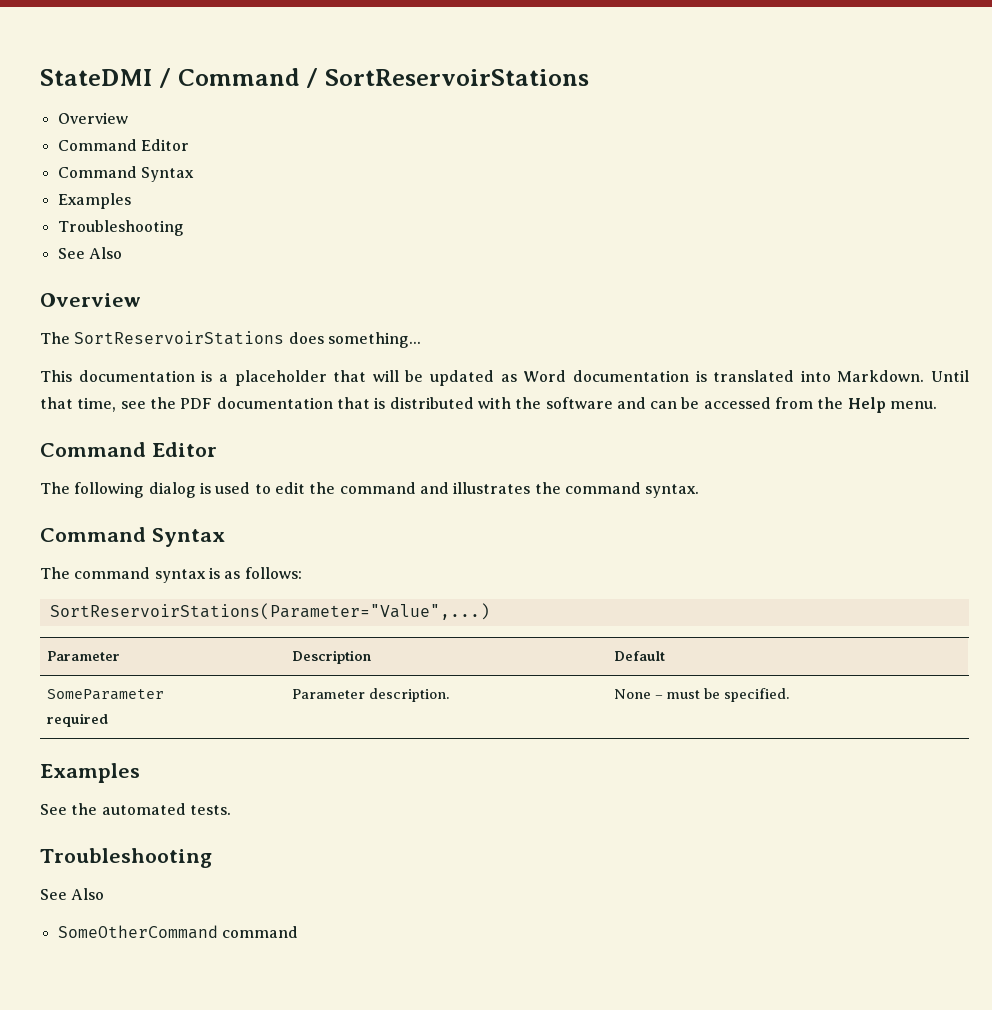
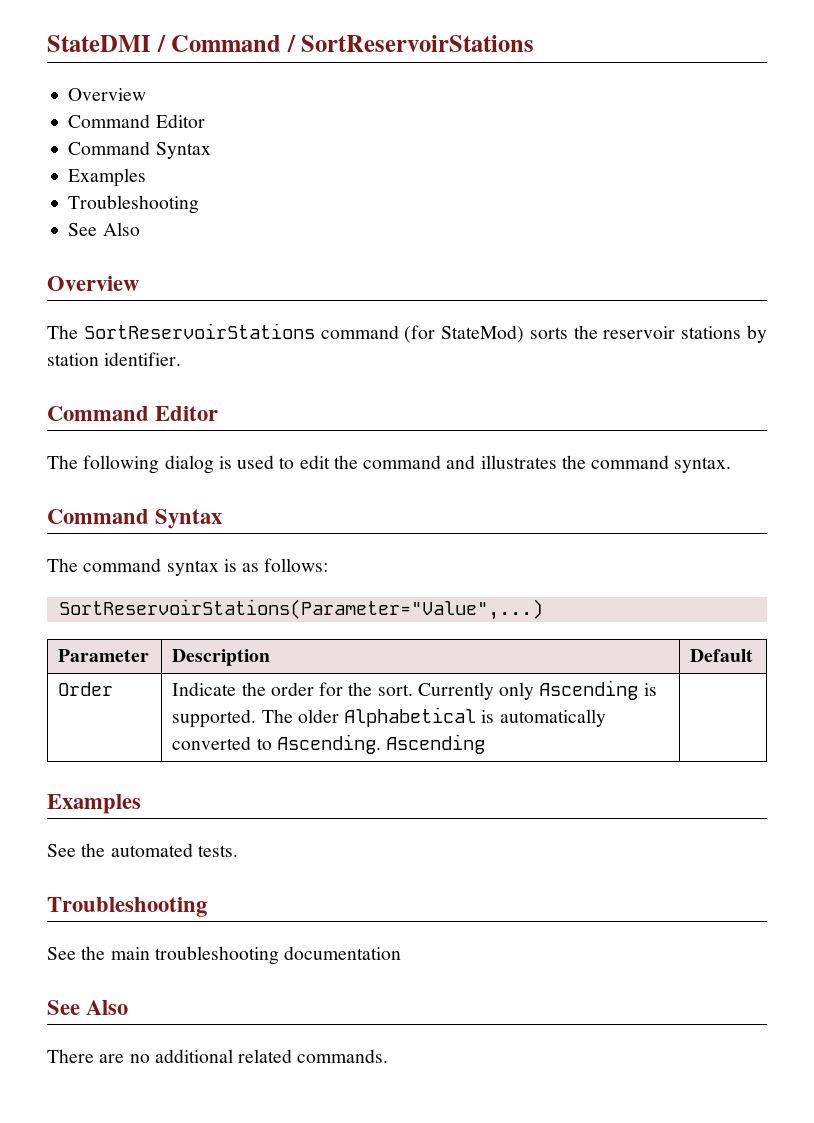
[288,332,421,348] [40,370,969,386] [40,397,938,413] does something... // This documentation is a placeholder that will be updated as Word documentation is translated into Markdown. Until that time, see the PDF documentation that is distributed with the software and can be accessed from the Help menu. -> [320,325,768,343] [47,352,182,366] command (for StateMod) sorts the reservoir stations by station identifier.
[47,689,165,700] [47,713,109,727] [292,688,450,702] [614,688,790,702] SomeParameter // required | Parameter description. | None – must be specified. -> [58,682,114,696] [172,680,657,700] [172,707,606,728] [172,734,486,754] Order | Indicate the order for the sort. Currently only Ascending is supported. The older Alphabetical is automatically converted to Ascending. Ascending |
[71,888,105,900] [57,925,298,939] Also // SomeOtherCommand command -> [81,946,402,965] [47,1000,129,1015] [47,1049,389,1063] the main troubleshooting documentation // See Also // There are no additional related commands.

